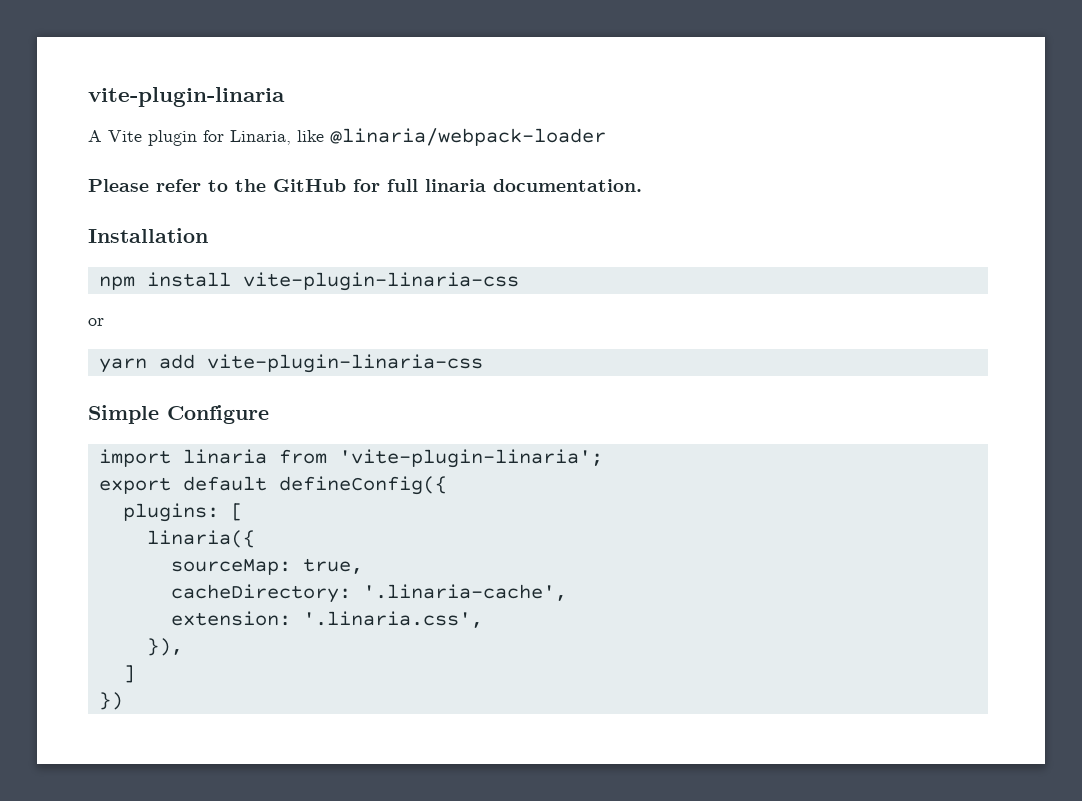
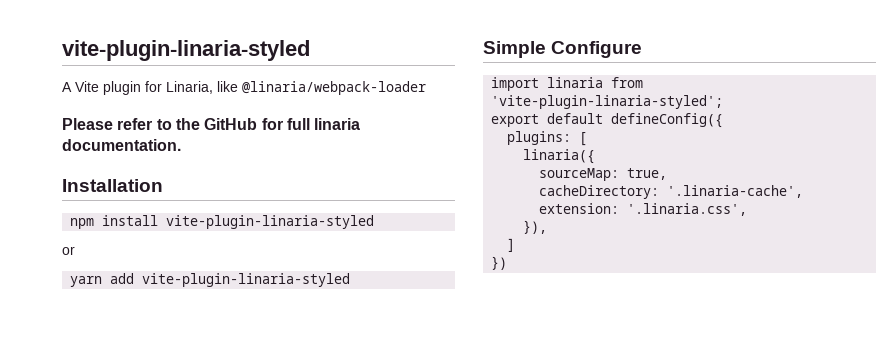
[88,87,285,107] vite-plugin-linaria -> [62,40,310,61] vite-plugin-linaria-styled
[242,272,519,291] vite-plugin-linaria-css -> [166,215,375,229] vite-plugin-linaria-styled
[206,354,483,373] vite-plugin-linaria-css -> [142,273,351,287] vite-plugin-linaria-styled
[338,449,603,468] 'vite-plugin-linaria'; -> [491,95,724,109] 'vite-plugin-linaria-styled';

